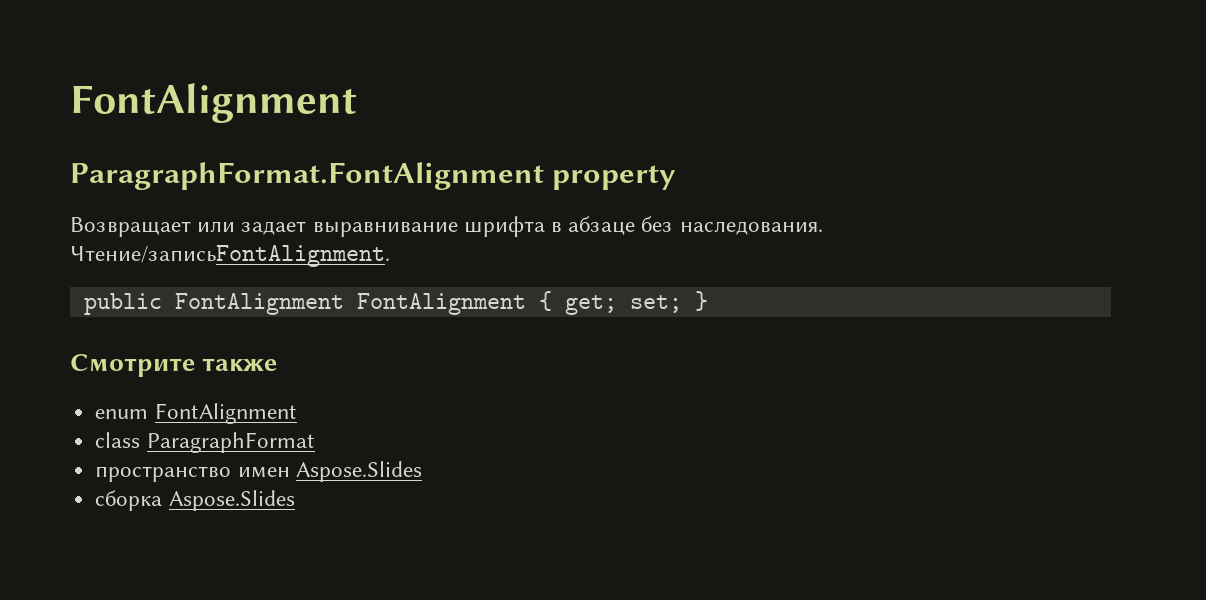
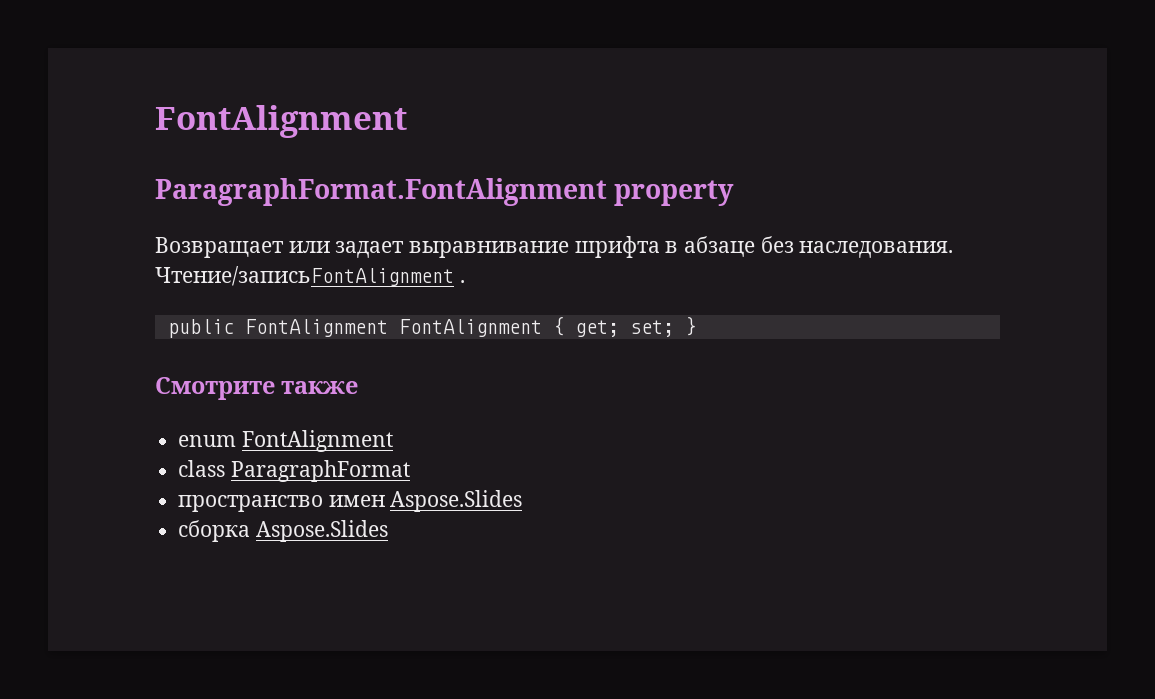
[70,245,390,267] Чтение/записьFontAlignment. -> [155,266,465,286] Чтение/записьFontAlignment .

